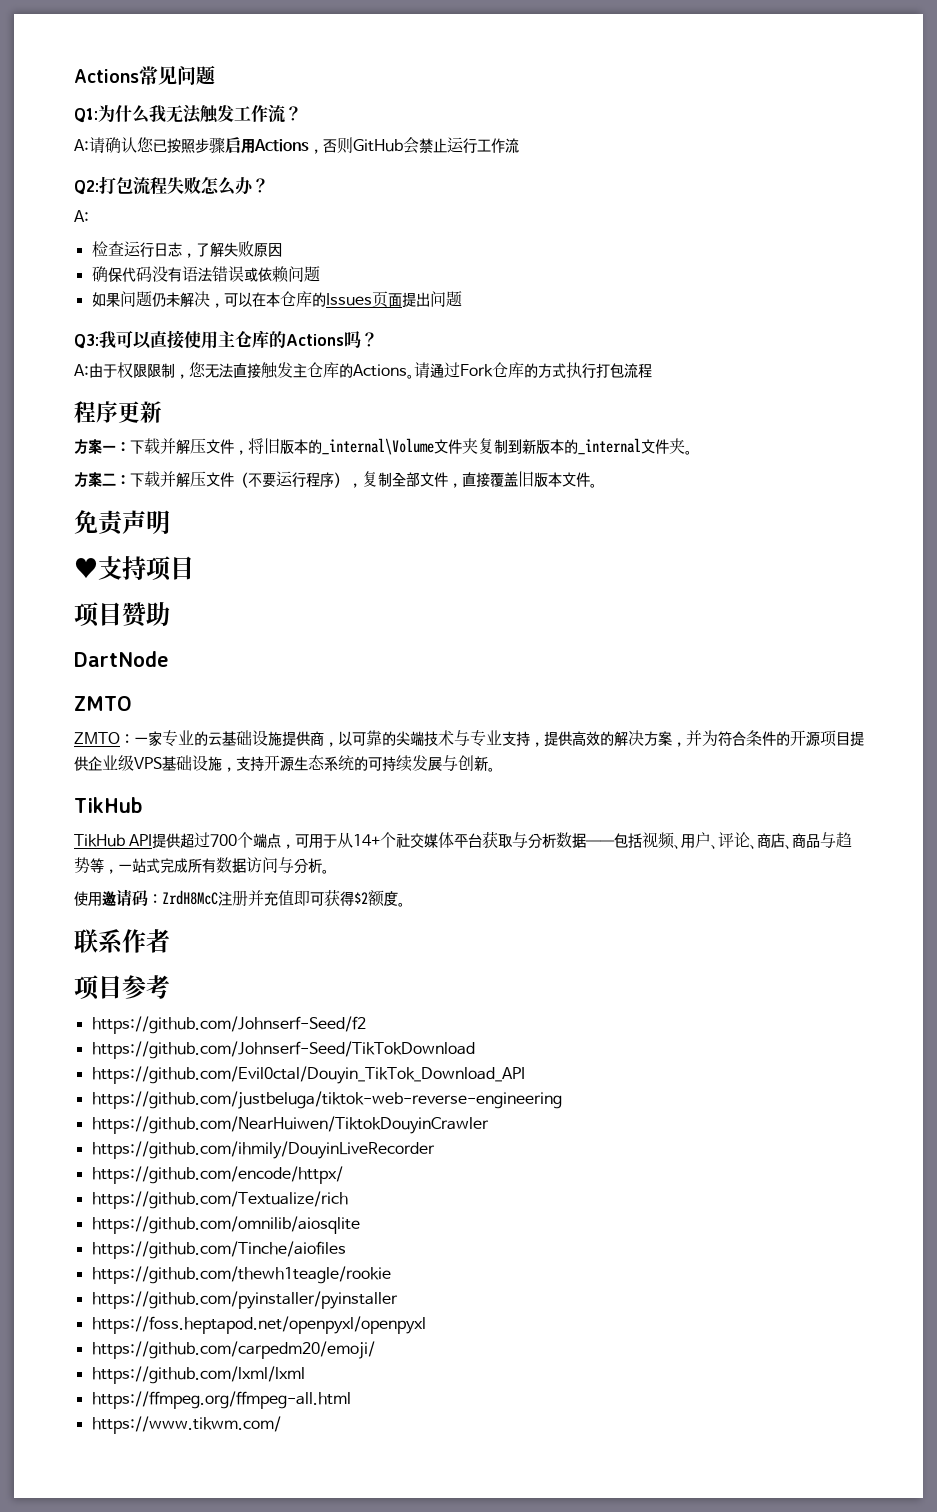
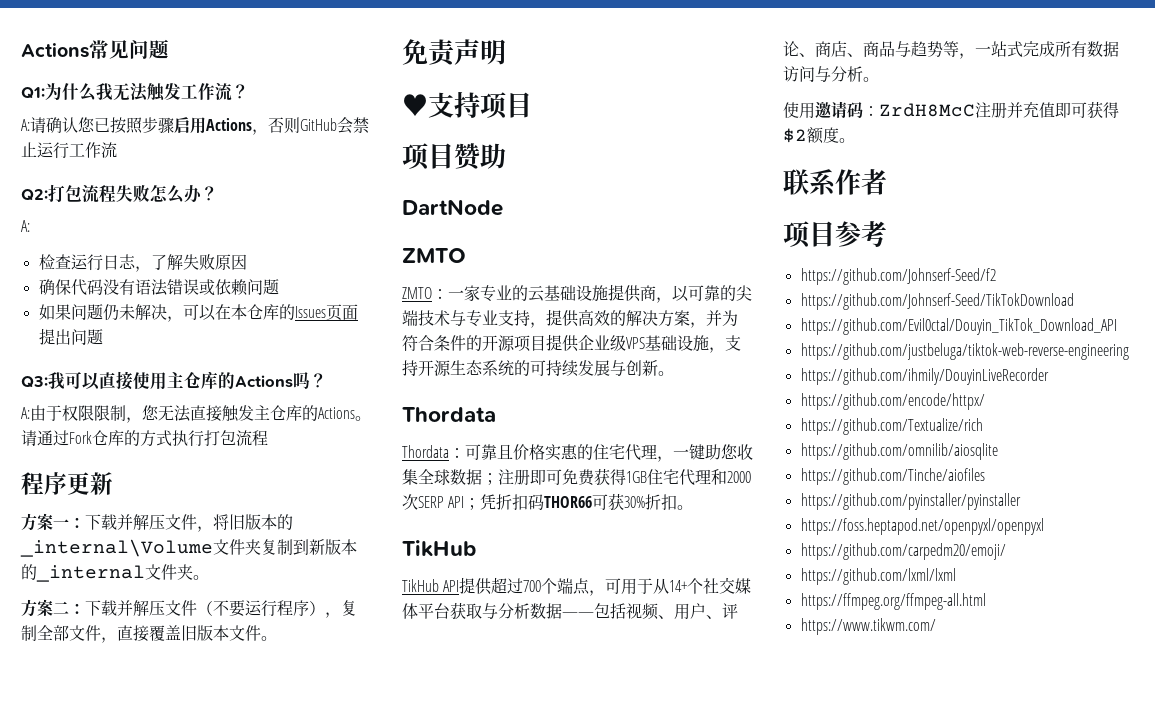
(495, 769) none -> [402,407,496,422] [402,444,753,462] [402,468,751,486] [402,493,694,510] // Thordata // Thordata：可靠且价格实惠的住宅代理，一键助您收集全球数据；注册即可免费获得1GB住宅代理和2000次SERP API；凭折扣码THOR66可获30%折扣。
[91,1116,489,1134] // https://github.com/NearHuiwen/TiktokDouyinCrawler -> (1129, 351) none
[91,1266,391,1284] // https://github.com/thewh1teagle/rookie -> (985, 476) none

